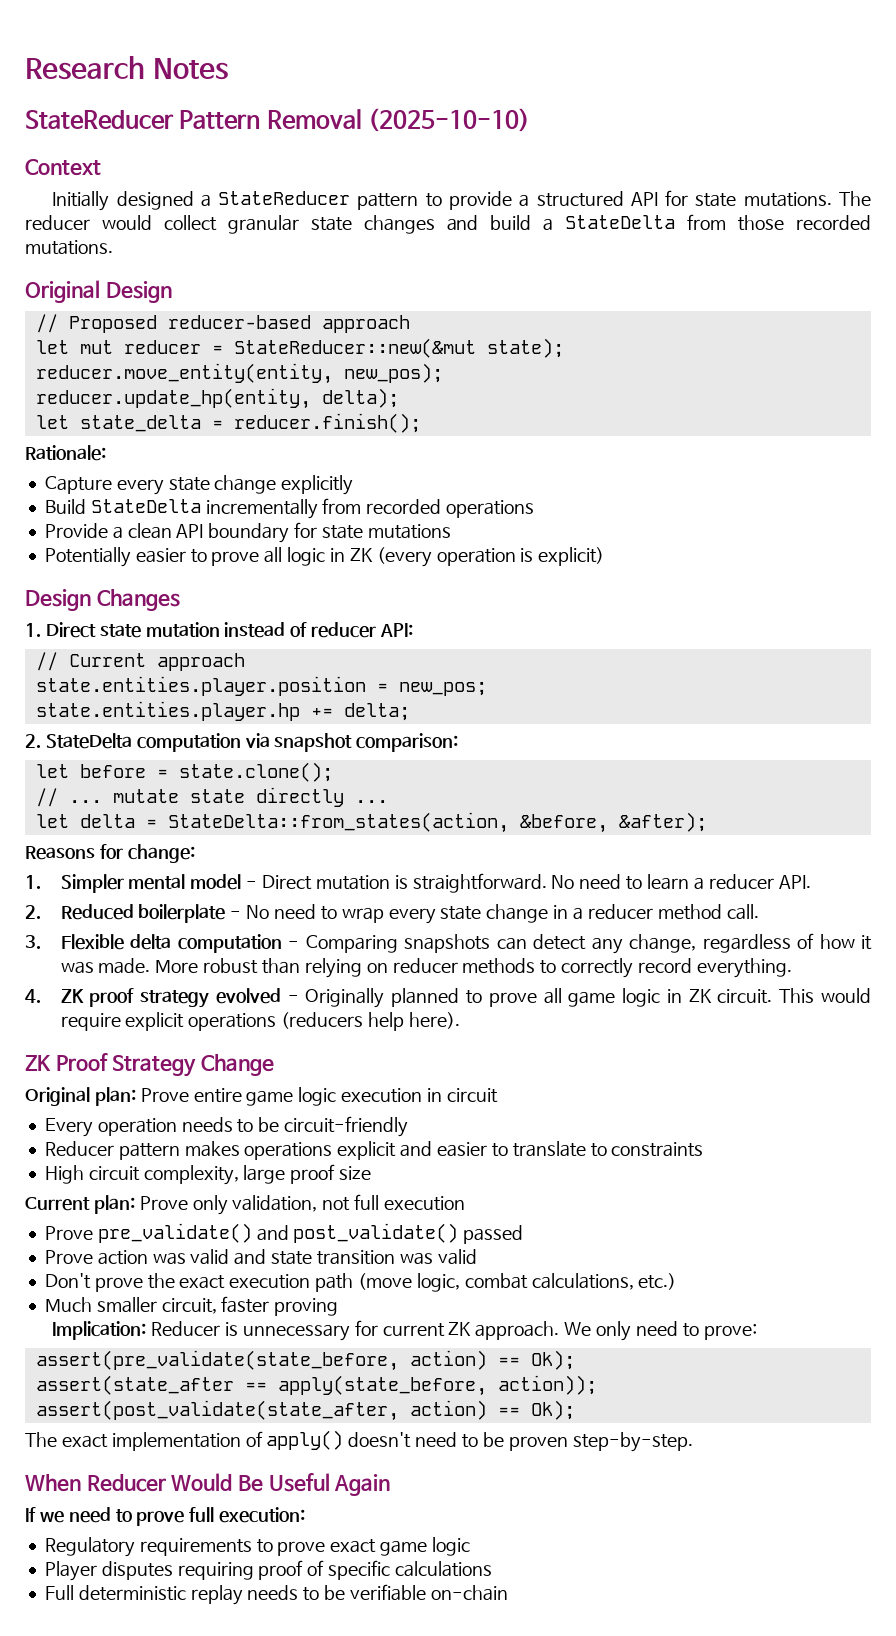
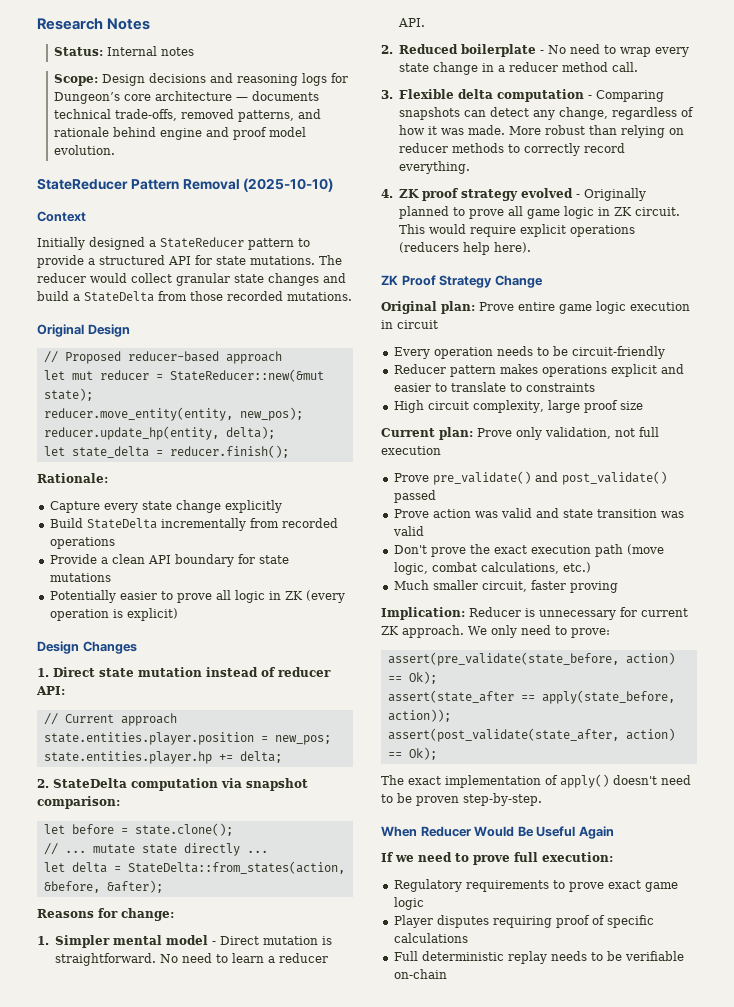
(228, 69) none -> [53,46,194,56] [53,73,348,86] [53,91,319,104] [53,109,321,122] [53,127,306,140] [53,145,115,155] // Status: Internal notes // Scope: Design decisions and reasoning logs for Dungeon’s core architecture — documents technical trade-offs, removed patterns, and rationale behind engine and proof model evolution.

